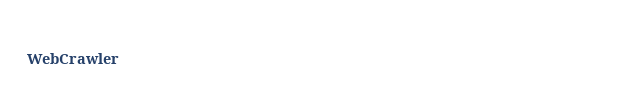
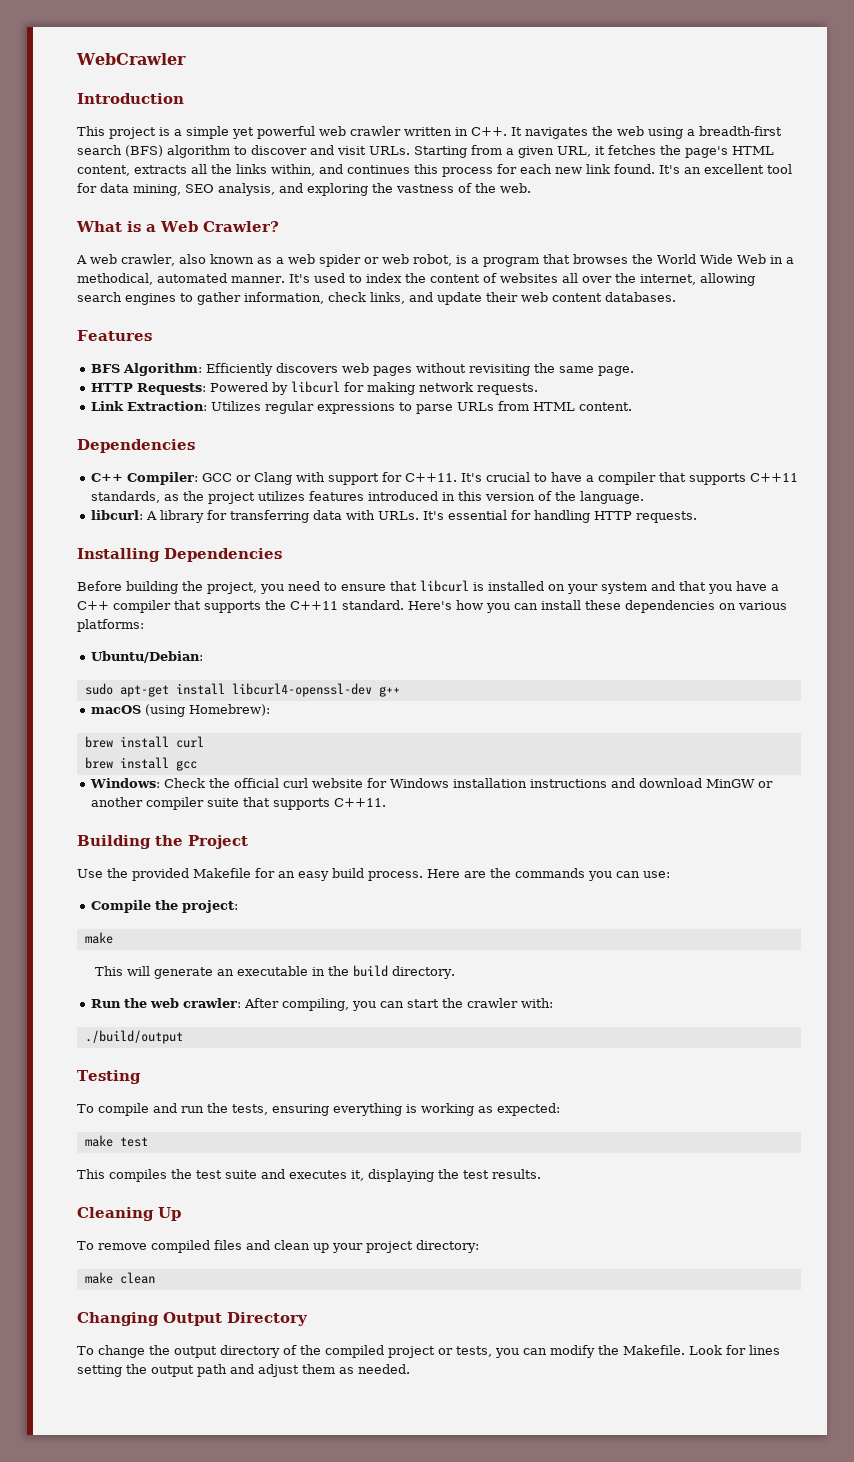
(119, 58) none -> [77,93,184,104] [77,126,782,139] [77,145,774,158] [77,164,792,177] [77,183,531,196] [76,221,279,232] [76,254,794,267] [77,273,755,286] [77,292,676,305] [77,330,152,341] [90,363,634,376] [90,381,538,395] [90,401,632,414] [77,439,195,453] [90,472,798,485] [90,491,644,504] [90,510,697,523] [77,548,282,562] [77,580,779,594] [77,600,787,613] [77,619,144,632] [90,651,203,663] [84,683,400,697] [90,704,270,717] [84,736,204,748] [84,757,197,771] [89,778,773,788] [90,797,386,810] [77,835,248,849] [77,868,670,881] [90,900,238,913] [84,932,113,944] [94,965,455,979] [90,998,553,1011] [84,1030,183,1044] [77,1070,141,1084] [77,1103,560,1116] [84,1135,148,1147] [77,1169,541,1182] [77,1207,181,1221] [77,1240,479,1253] [84,1272,155,1284] [77,1312,308,1326] [77,1345,780,1358] [77,1364,410,1377] // Introduction // This project is a simple yet powerful web crawler written in C++. It navigates the web using a breadth-first search (BFS) algorithm to discover and visit URLs. Starting from a given URL, it fetches the page's HTML content, extracts all the links within, and continues this process for each new link found. It's an excellent tool for data mining, SEO analysis, and exploring the vastness of the web. // What is a Web Crawler? // A web crawler, also known as a web spider or web robot, is a program that browses the World Wide Web in a methodical, automated manner. It's used to index the content of websites all over the internet, allowing search engines to gather information, check links, and update their web content databases. // Features // BFS Algorithm: Efficiently discovers web pages without revisiting the same page. // HTTP Requests: Powered by libcurl for making network requests. // Link Extraction: Utilizes regular expressions to parse URLs from HTML content. // Dependencies // C++ Compiler: GCC or Clang with support for C++11. It's crucial to have a compiler that supports C++11 standards, as the project utilizes features introduced in this version of the language. // libcurl: A library for transferring data with URLs. It's essential for handling HTTP requests. // Installing Dependencies // Before building the project, you need to ensure that libcurl is installed on your system and that you have a C++ compiler that supports the C++11 standard. Here's how you can install these dependencies on various platforms: // Ubuntu/Debian: // sudo apt-get install libcurl4-openssl-dev g++ // macOS (using Homebrew): // brew install curl // brew install gcc // Windows: Check the official curl website for Windows installation instructions and download MinGW or another compiler suite that supports C++11. // Building the Project // Use the provided Makefile for an easy build process. Here are the commands you can use: // Compile the project: // make // This will generate an executable in the build directory. // Run the web crawler: After compiling, you can start the crawler with: // ./build/output // Testing // To compile and run the tests, ensuring everything is working as expected: // make test // This compiles the test suite and executes it, displaying the test results. // Cleaning Up // To remove compiled files and clean up your project directory: // make clean // Changing Output Directory // To change the output directory of the compiled project or tests, you can modify the Makefile. Look for lines setting the output path and adjust them as needed.

